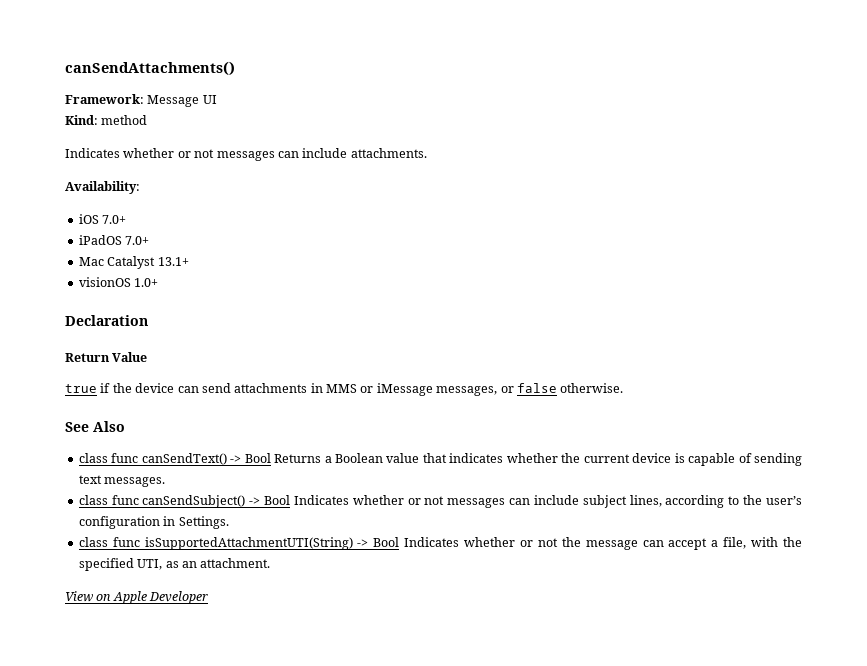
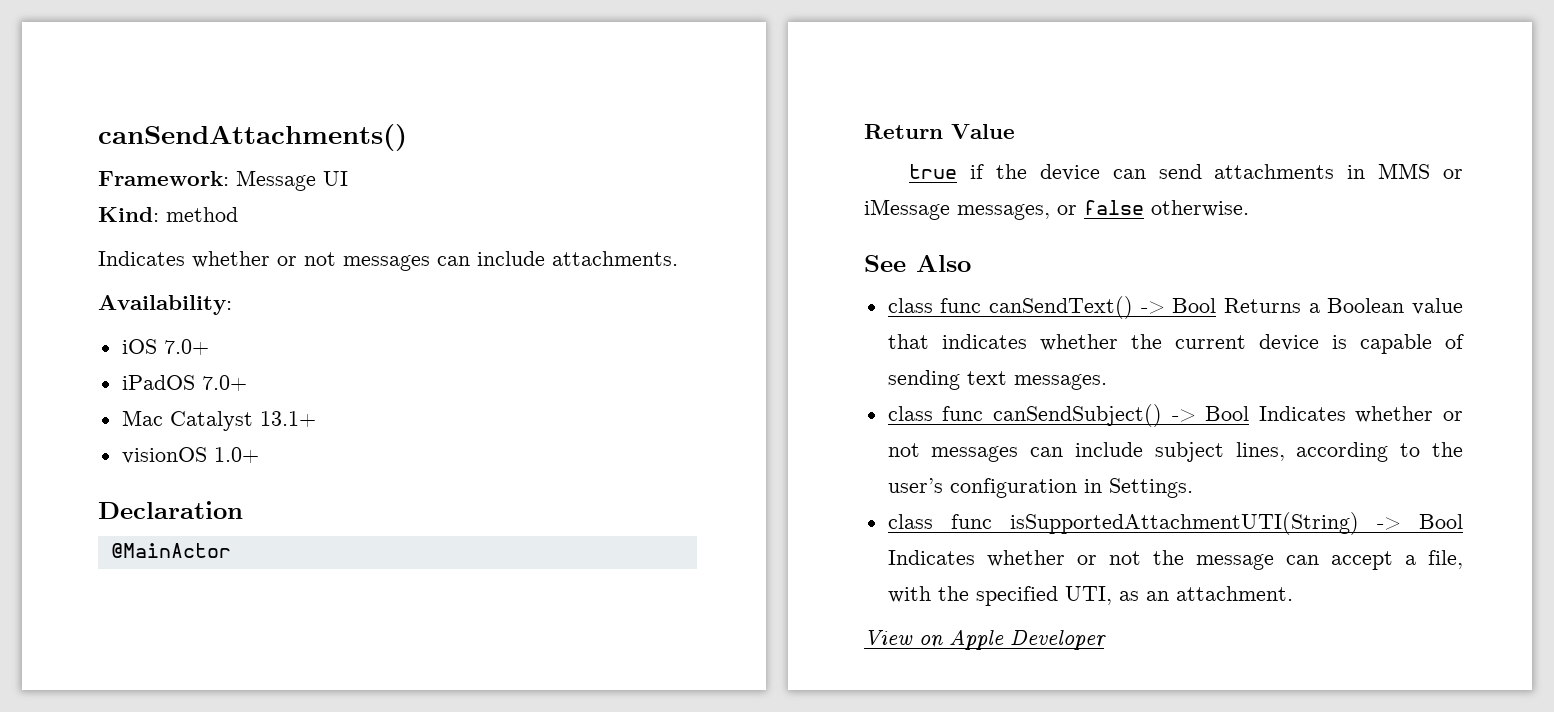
(148, 320) none -> [110,543,231,558] // @MainActor

